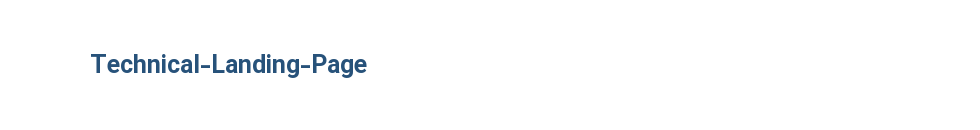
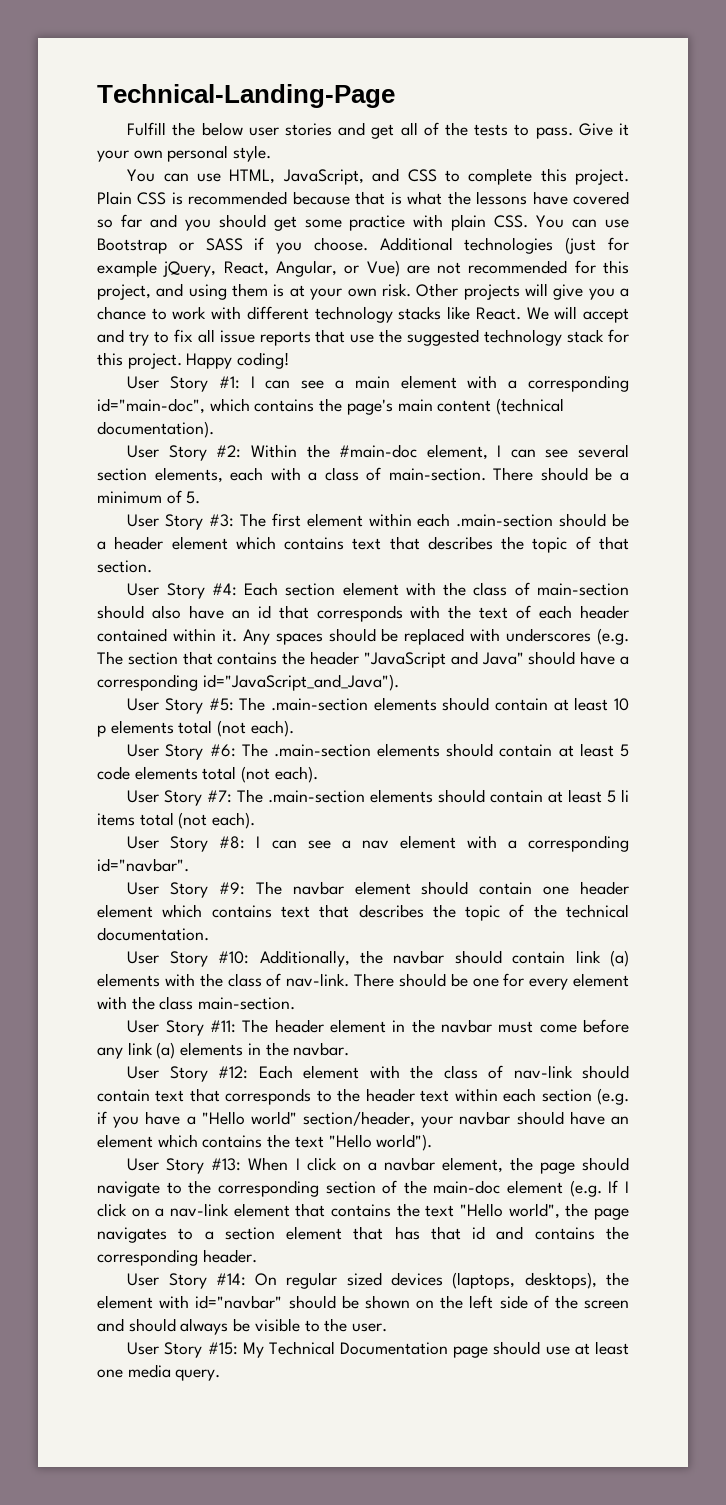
(367, 66) none -> [127,122,629,139] [97,145,272,162] [127,168,629,185] [97,191,629,205] [97,214,629,231] [97,237,629,254] [97,260,630,277] [97,283,629,300] [97,306,630,323] [97,329,629,346] [97,352,290,369] [127,375,629,392] [97,398,565,415] [97,421,214,438] [127,444,629,461] [97,467,629,483] [97,490,201,504] [127,513,629,530] [97,536,629,553] [97,560,152,573] [127,582,630,599] [97,605,630,622] [97,628,629,645] [97,651,629,668] [97,674,399,691] [127,697,629,714] [97,720,294,737] [127,743,629,760] [97,766,318,783] [127,789,630,806] [97,812,256,829] [127,835,629,852] [97,858,189,872] [127,881,630,898] [97,904,629,921] [97,927,209,941] [127,950,629,967] [97,973,629,990] [97,996,296,1010] [127,1019,630,1036] [97,1042,350,1059] [127,1065,630,1082] [97,1088,629,1105] [97,1111,629,1128] [97,1134,433,1151] [127,1157,629,1174] [97,1180,629,1197] [97,1203,630,1220] [97,1226,629,1243] [97,1249,257,1266] [127,1272,629,1289] [97,1295,630,1309] [97,1318,388,1335] [127,1341,629,1358] [97,1364,221,1381] // Fulfill the below user stories and get all of the tests to pass. Give it your own personal style. // You can use HTML, JavaScript, and CSS to complete this project. Plain CSS is recommended because that is what the lessons have covered so far and you should get some practice with plain CSS. You can use Bootstrap or SASS if you choose. Additional technologies (just for example jQuery, React, Angular, or Vue) are not recommended for this project, and using them is at your own risk. Other projects will give you a chance to work with different technology stacks like React. We will accept and try to fix all issue reports that use the suggested technology stack for this project. Happy coding! // User Story #1: I can see a main element with a corresponding id="main-doc", which contains the page's main content (technical documentation). // User Story #2: Within the #main-doc element, I can see several section elements, each with a class of main-section. There should be a minimum of 5. // User Story #3: The first element within each .main-section should be a header element which contains text that describes the topic of that section. // User Story #4: Each section element with the class of main-section should also have an id that corresponds with the text of each header contained within it. Any spaces should be replaced with underscores (e.g. The section that contains the header "JavaScript and Java" should have a corresponding id="JavaScript_and_Java"). // User Story #5: The .main-section elements should contain at least 10 p elements total (not each). // User Story #6: The .main-section elements should contain at least 5 code elements total (not each). // User Story #7: The .main-section elements should contain at least 5 li items total (not each). // User Story #8: I can see a nav element with a corresponding id="navbar". // User Story #9: The navbar element should contain one header element which contains text that describes the topic of the technical documentation. // User Story #10: Additionally, the navbar should contain link (a) elements with the class of nav-link. There should be one for every element with the class main-section. // User Story #11: The header element in the navbar must come before any link (a) elements in the navbar. // User Story #12: Each element with the class of nav-link should contain text that corresponds to the header text within each section (e.g. if you have a "Hello world" section/header, your navbar should have an element which contains the text "Hello world"). // User Story #13: When I click on a navbar element, the page should navigate to the corresponding section of the main-doc element (e.g. If I click on a nav-link element that contains the text "Hello world", the page navigates to a section element that has that id and contains the corresponding header. // User Story #14: On regular sized devices (laptops, desktops), the element with id="navbar" should be shown on the left side of the screen and should always be visible to the user. // User Story #15: My Technical Documentation page should use at least one media query.

